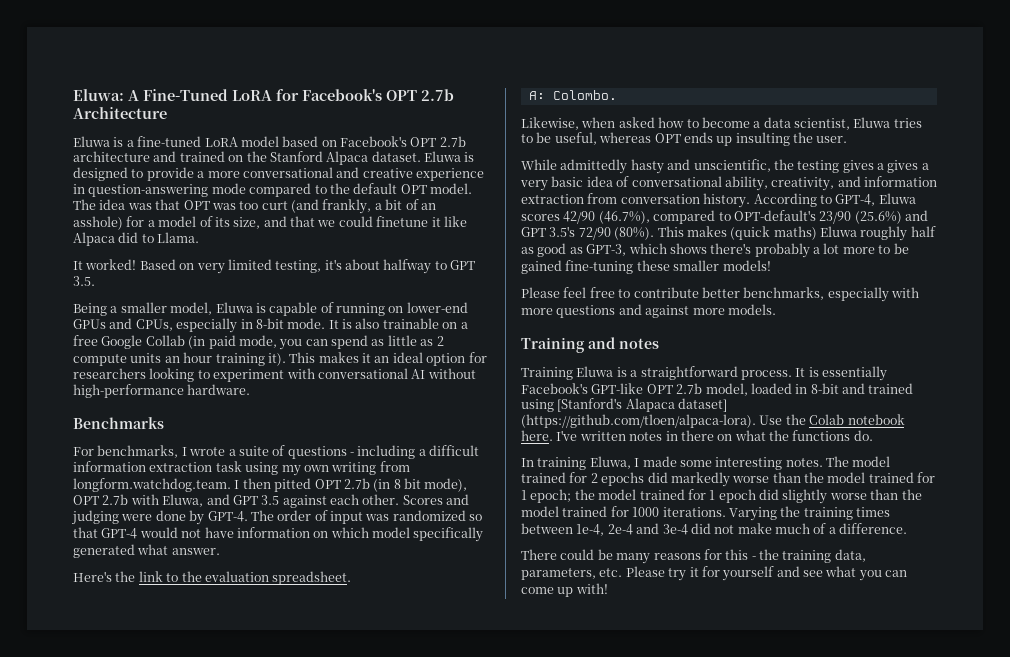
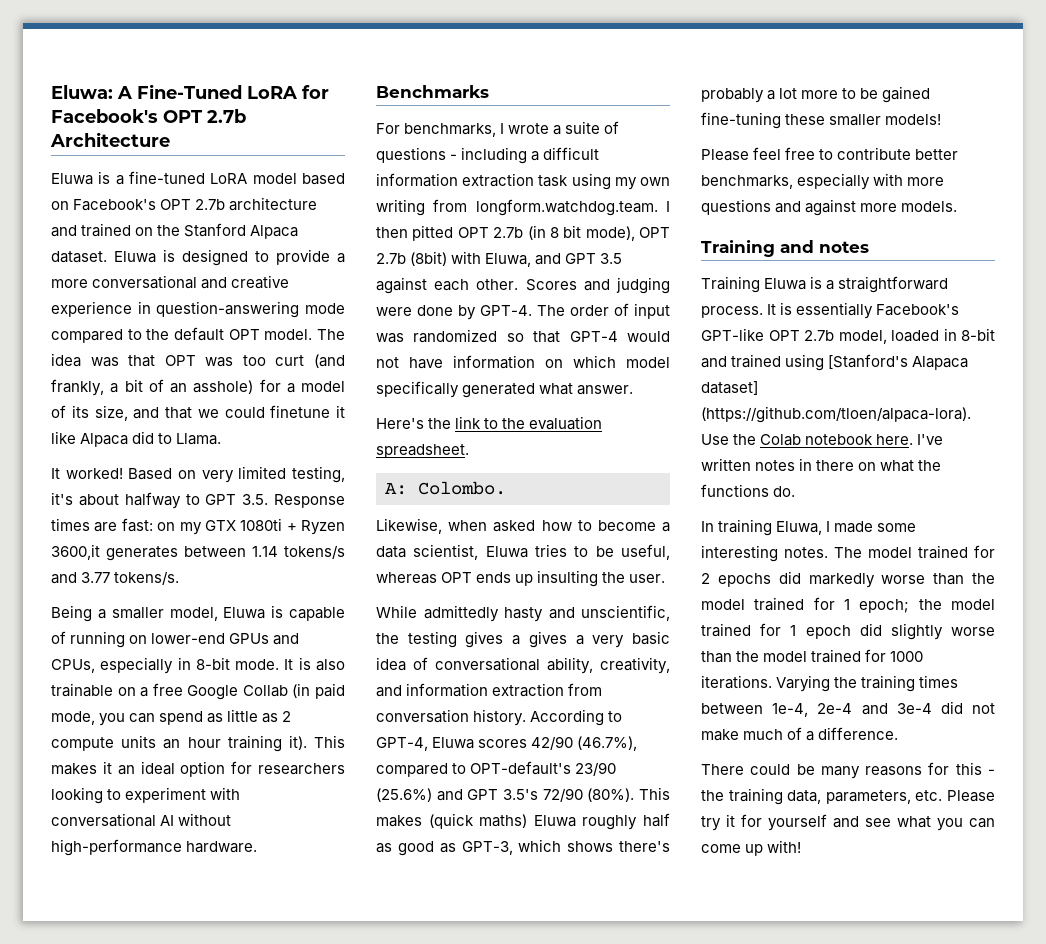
(95, 281) none -> [274,494,345,508] [51,518,345,535] [51,544,345,561] [51,571,180,585] Response times are fast: on my GTX 1080ti + Ryzen 3600,it generates between 1.14 tokens/s and 3.77 tokens/s.
(129, 499) none -> [410,251,448,266] (8bit)

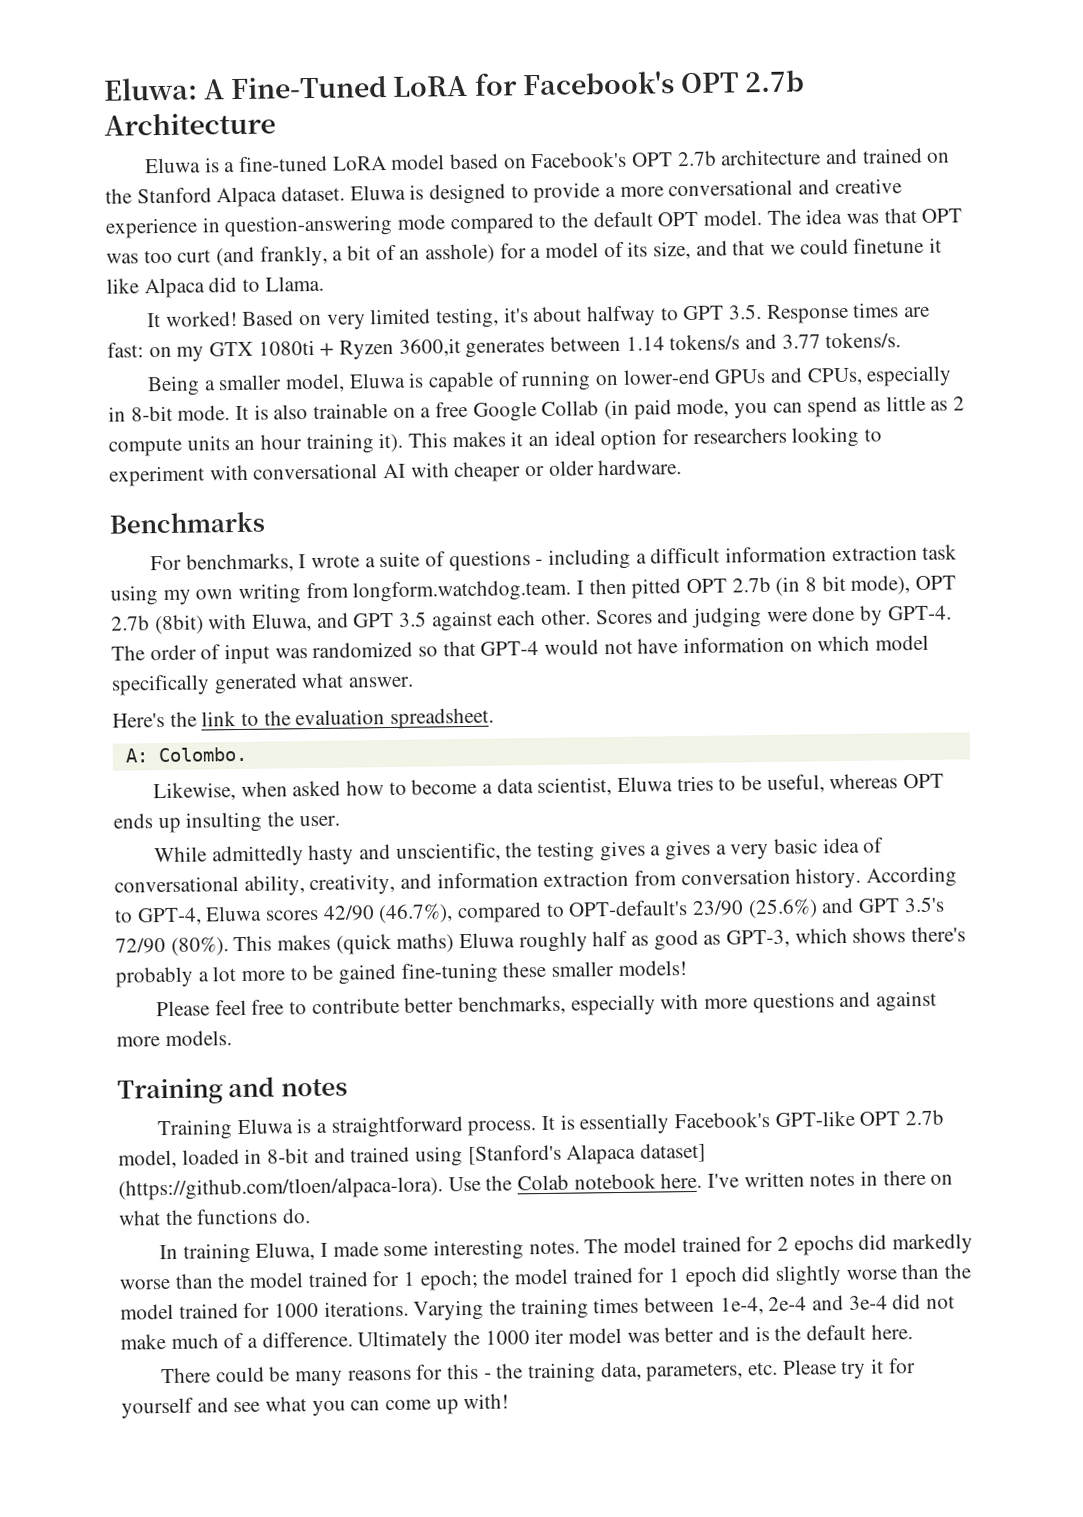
[178,813,232,826] [51,839,182,856] without high-performance -> [410,460,595,483] with cheaper or older
(899, 733) none -> [357,1324,913,1352] Ultimately the 1000 iter model was better and is the default here.

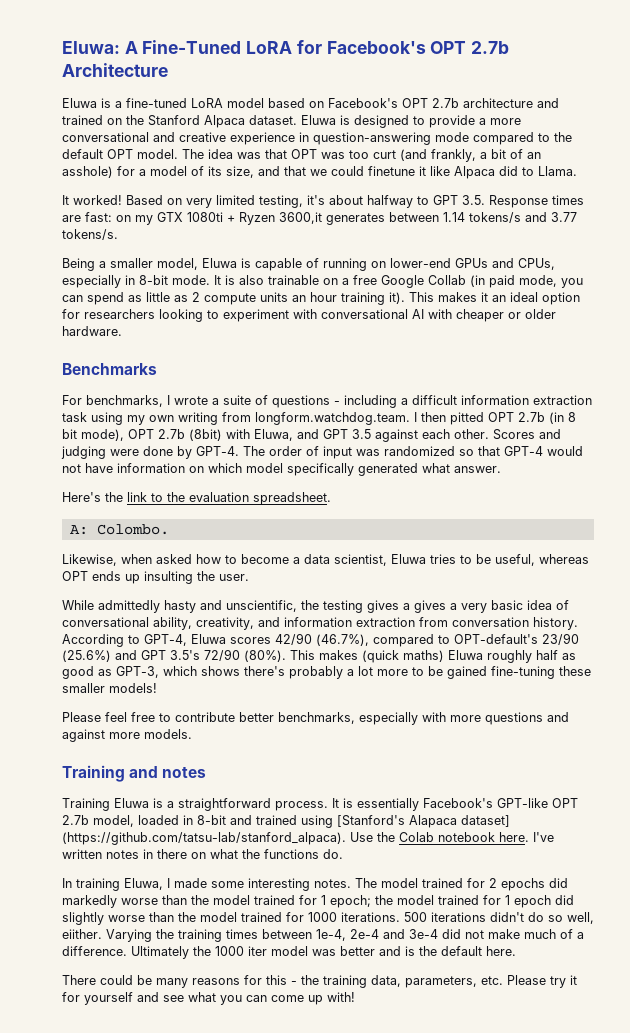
[118,1176,443,1201] (https://github.com/tloen/alpaca-lora). -> [62,832,346,845] (https://github.com/tatsu-lab/stanford_alpaca).
(409, 1308) none -> [404,912,594,924] [62,929,102,939] 500 iterations didn't do so well, eiither.

